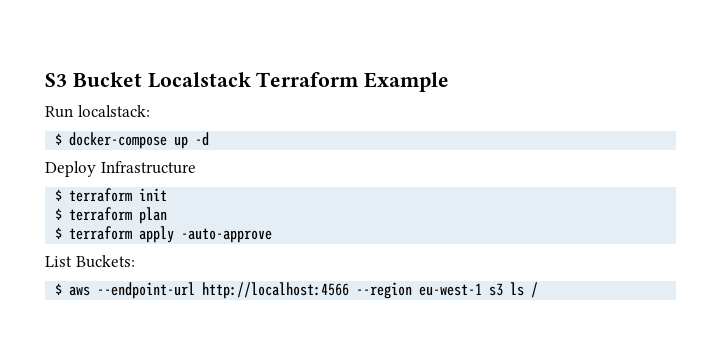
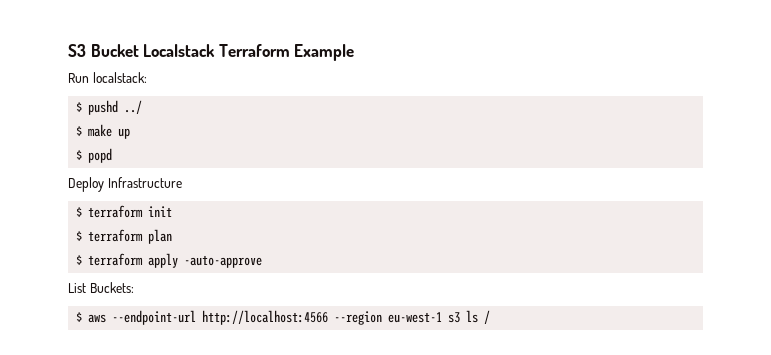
[69,132,168,149] docker-compose -> [88,100,143,115] [76,124,113,137] pushd ../ // $ make
[195,132,210,146] -d -> [76,148,113,163] // $ popd

